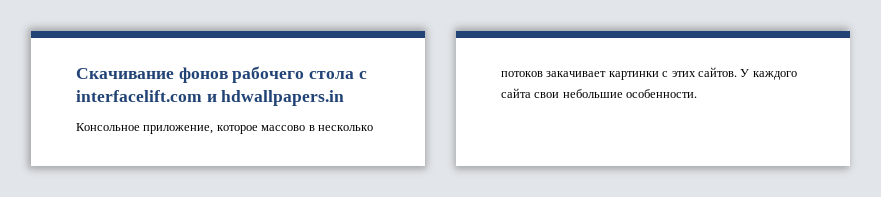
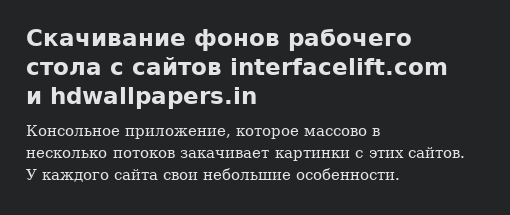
(367, 75) none -> [132,57,222,75] сайтов

